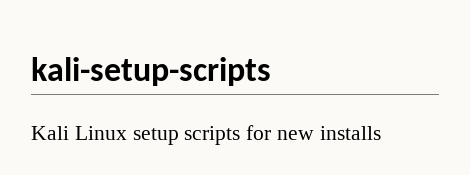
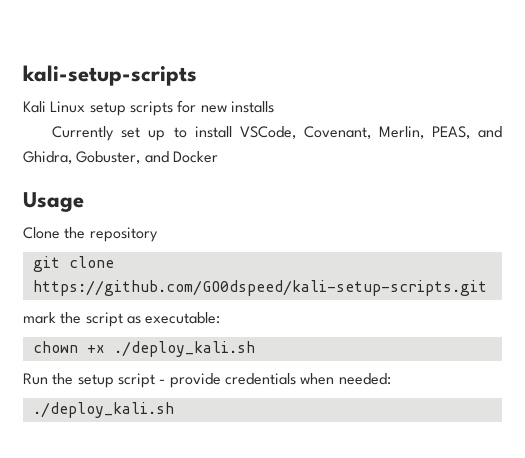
(381, 133) none -> [52,126,502,141] [23,151,218,164] [23,192,84,212] [23,227,158,242] [32,256,114,272] [32,280,487,296] [23,312,221,327] [32,341,255,357] [23,373,391,388] [32,402,174,418] // Currently set up to install VSCode, Covenant, Merlin, PEAS, and Ghidra, Gobuster, and Docker // Usage // Clone the repository // git clone https://github.com/GO0dspeed/kali-setup-scripts.git // mark the script as executable: // chown +x ./deploy_kali.sh // Run the setup script - provide credentials when needed: // ./deploy_kali.sh

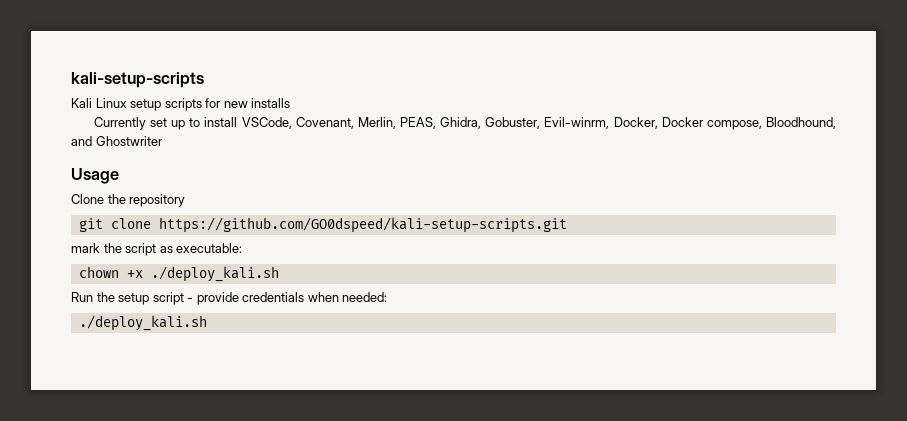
[477,126,502,138] and -> (437, 123) none
[144,151,218,163] and Docker -> [544,117,836,130] [71,136,162,146] Evil-winrm, Docker, Docker compose, Bloodhound, and Ghostwriter

